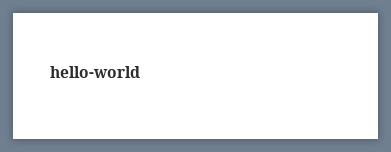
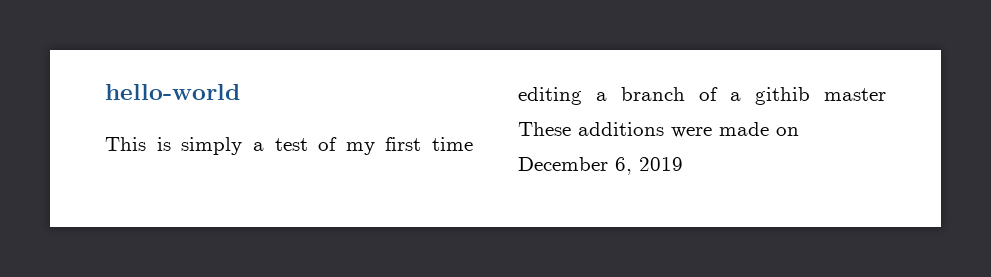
(140, 72) none -> [105,137,473,155] [518,87,886,105] [518,122,799,138] [518,157,683,175] // This is simply a test of my first time editing a branch of a githib master These additions were made on December 6, 2019

